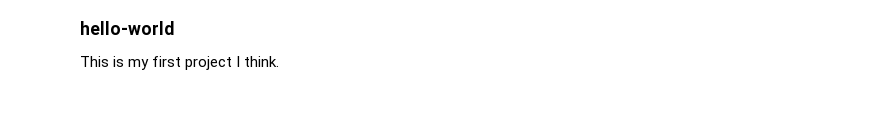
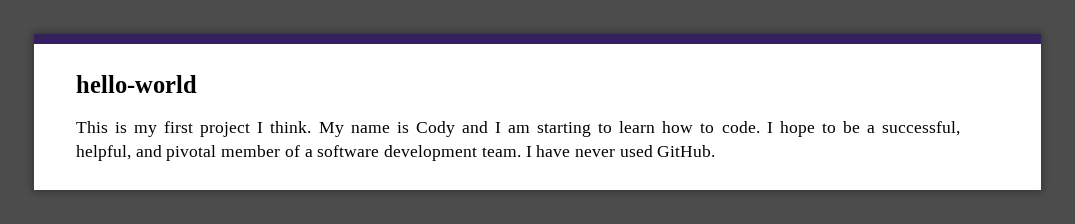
(280, 61) none -> [318,121,961,137] [76,145,716,161] My name is Cody and I am starting to learn how to code. I hope to be a successful, helpful, and pivotal member of a software development team. I have never used GitHub.

